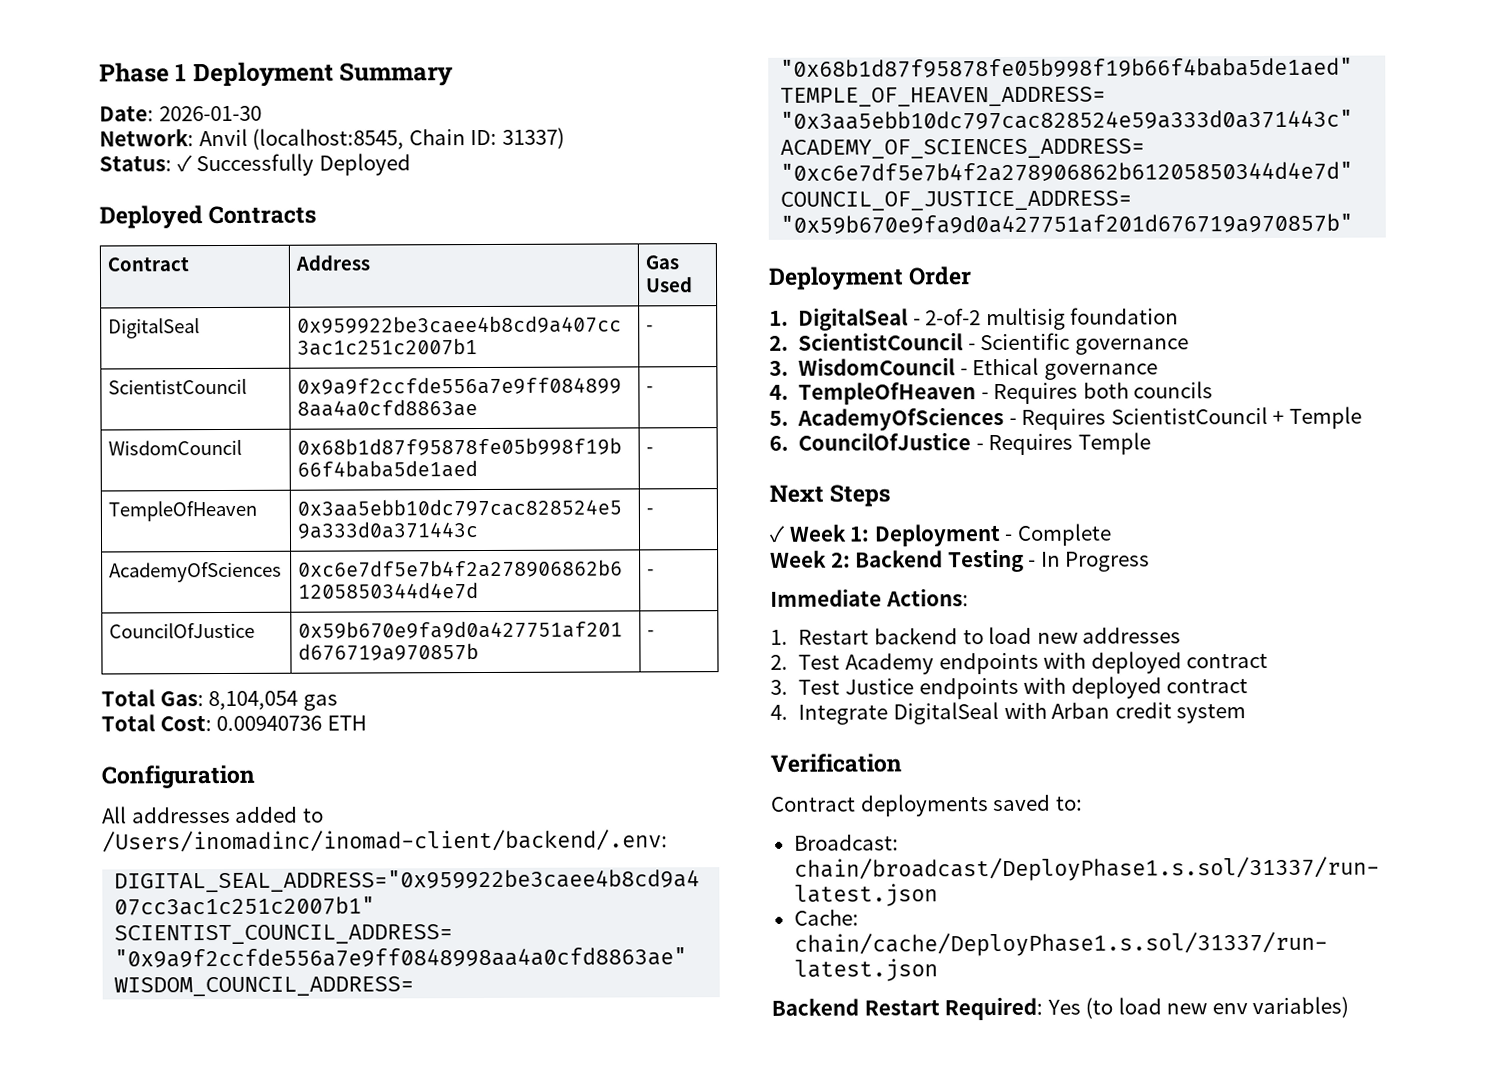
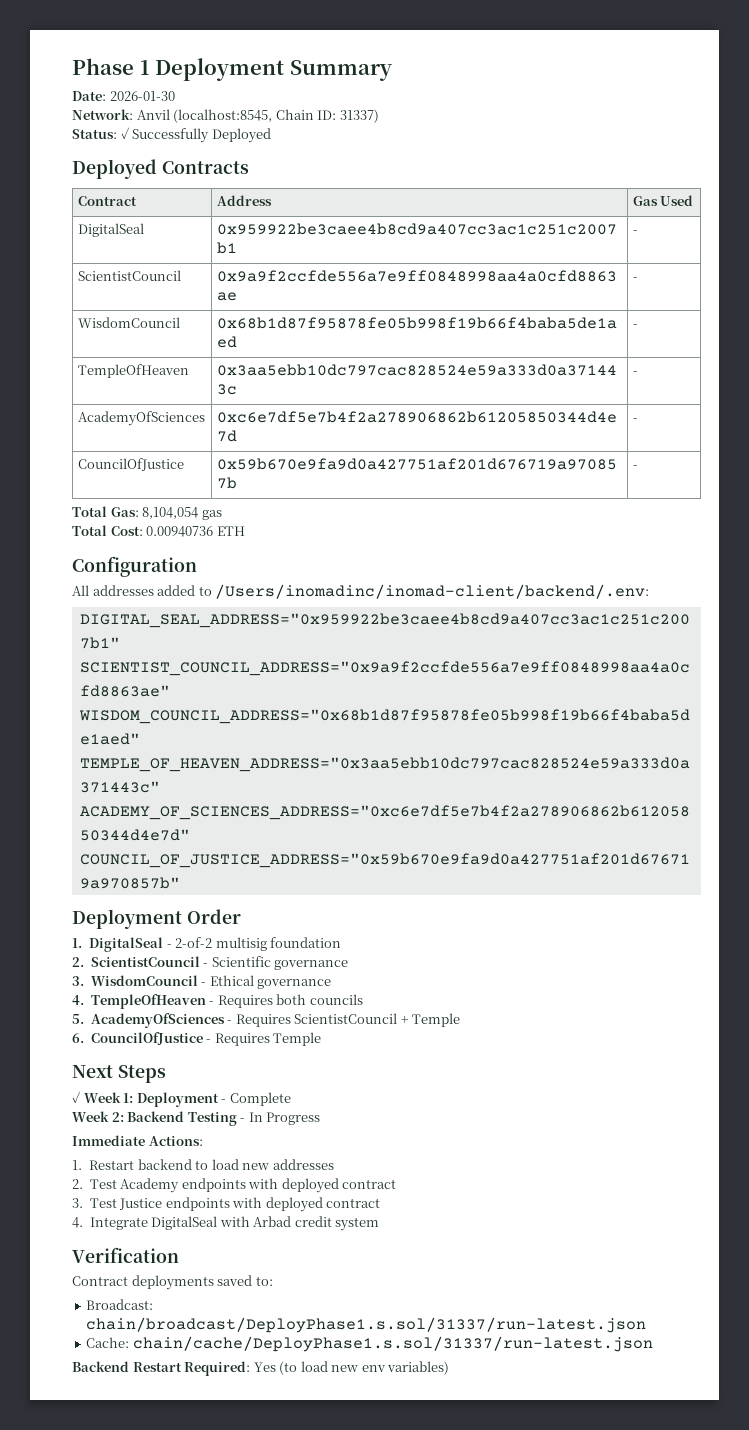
[1051,702,1111,719] Arban -> [253,1216,292,1227] Arbad

